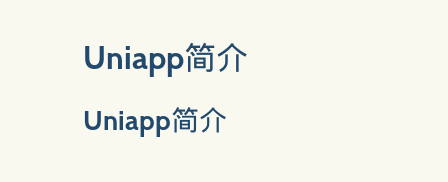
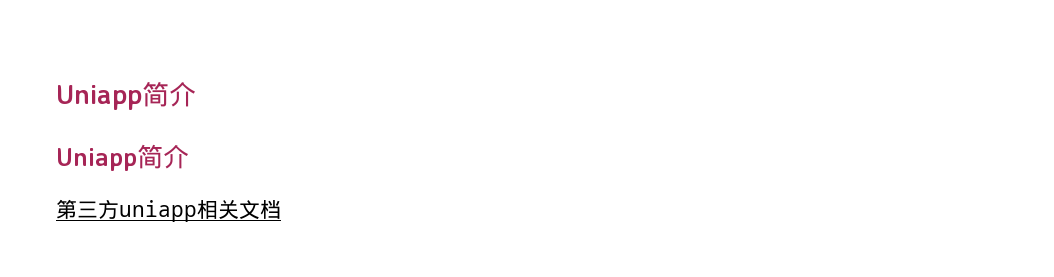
(227, 120) none -> [56,199,281,222] // 第三方uniapp相关文档

